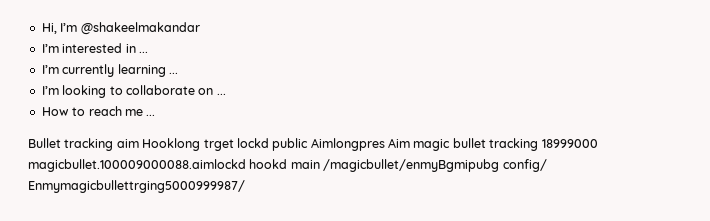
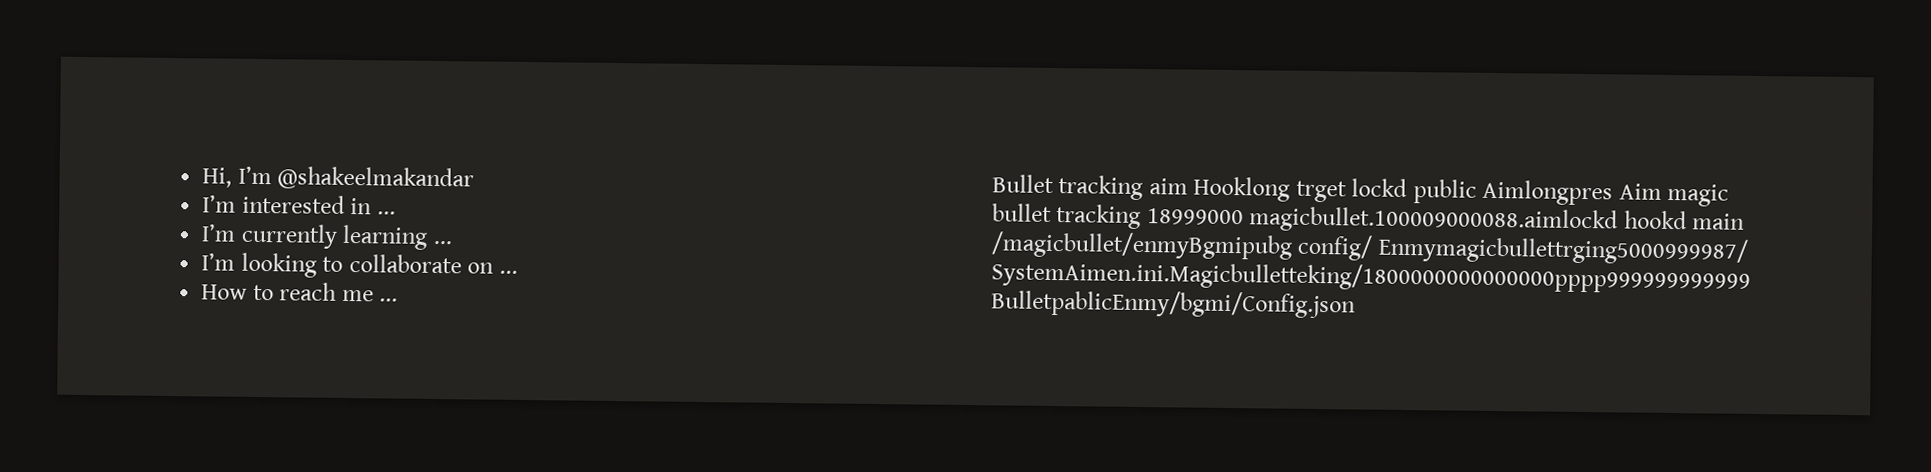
(245, 186) none -> [991,260,1751,294] [991,289,1356,319] SystemAimen.ini.Magicbulletteking/1800000000000000pppp999999999999 BulletpablicEnmy/bgmi/Config.json

